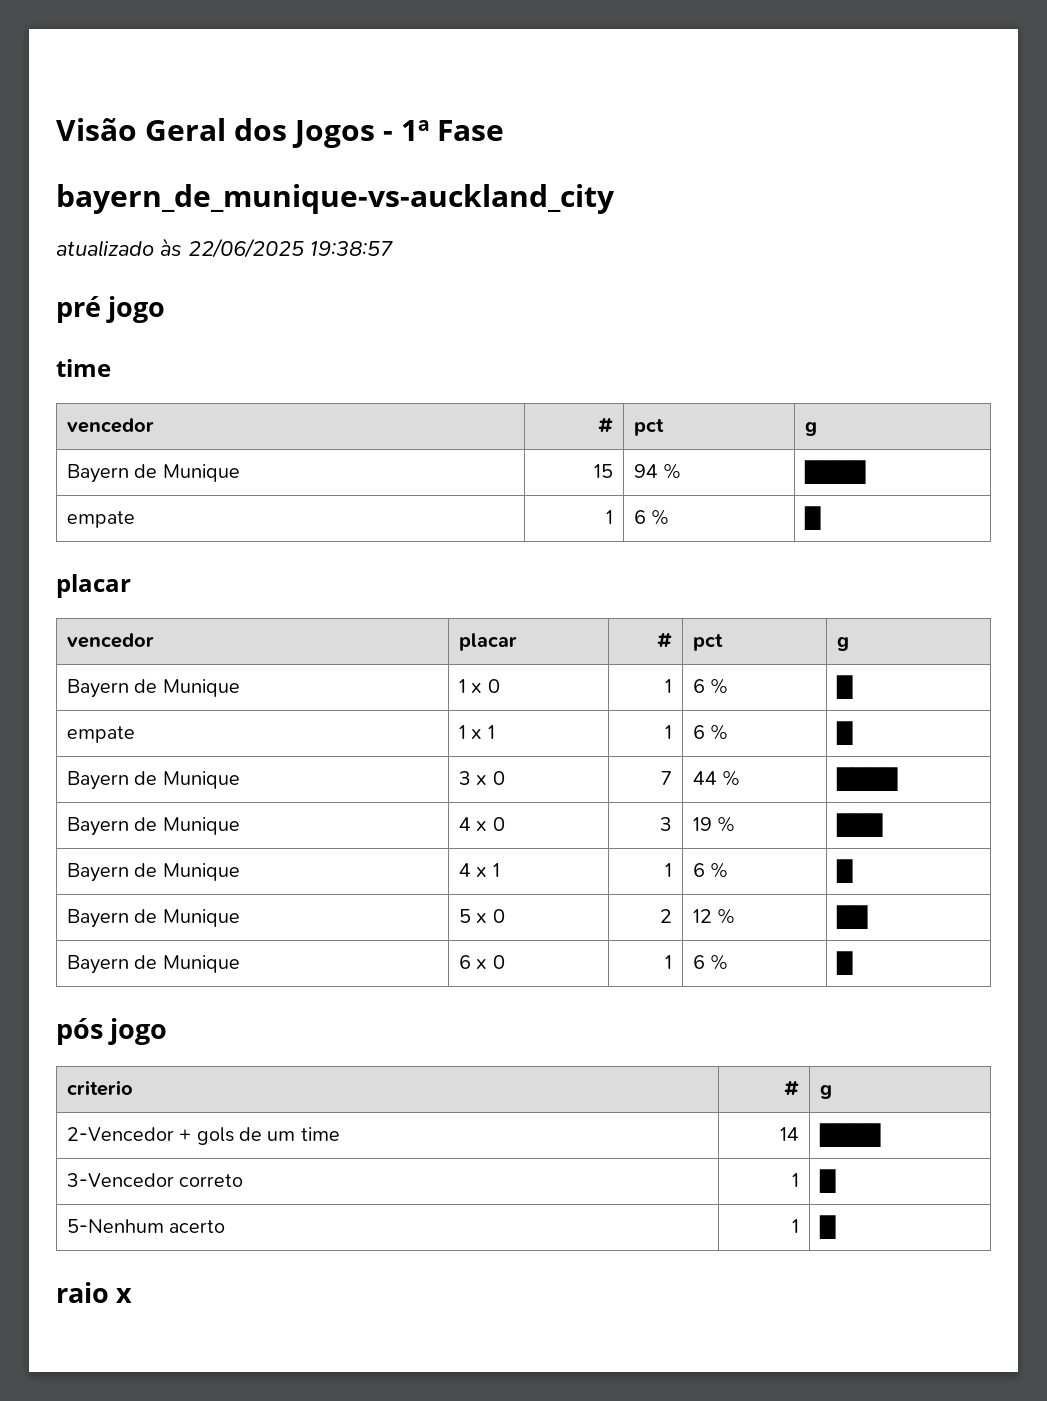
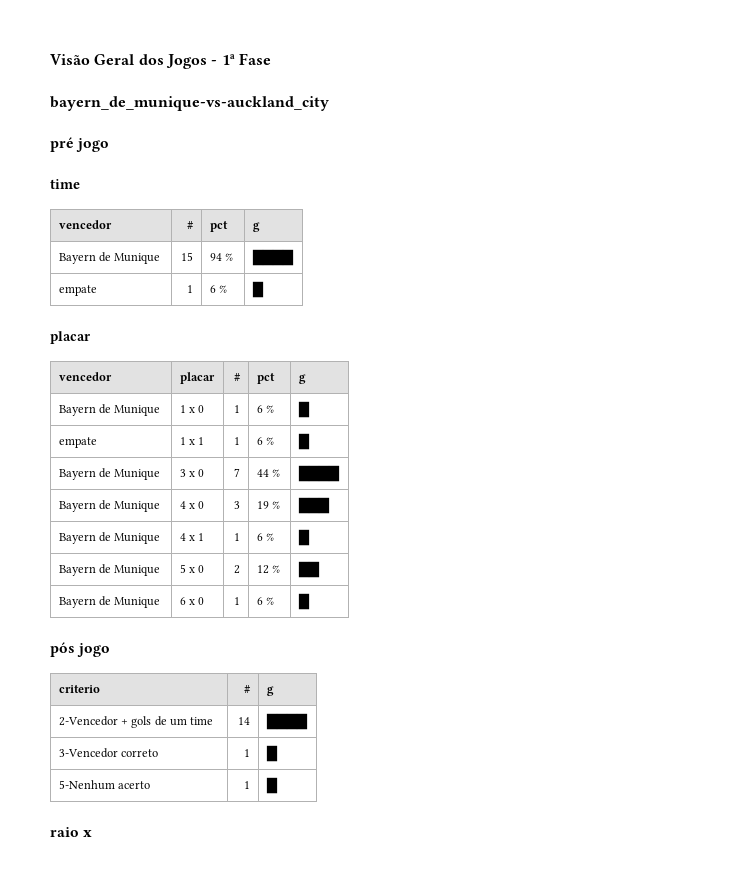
[56,238,393,258] // atualizado às 22/06/2025 19:38:57 -> (329, 103) none

